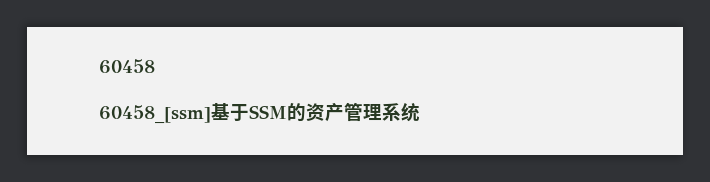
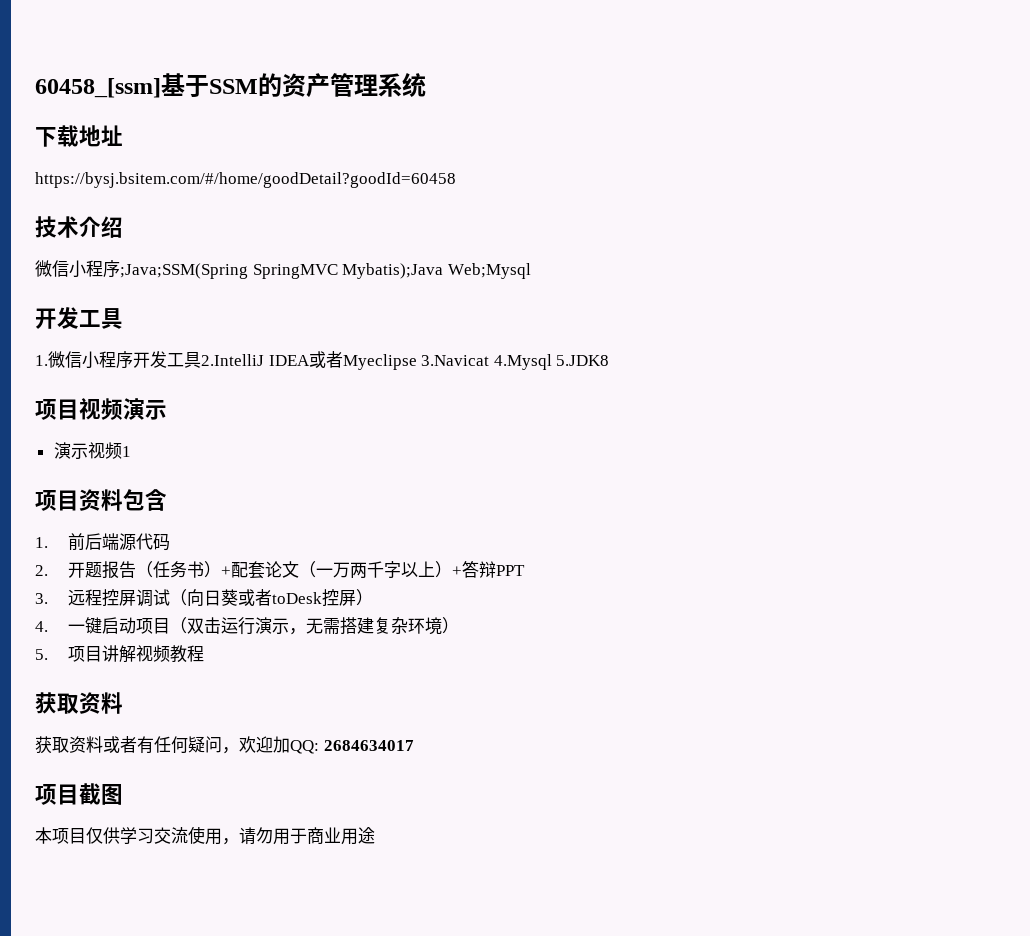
[99,59,155,74] 60458 // -> (35, 88) none
(420, 112) none -> [35,125,123,147] [35,172,456,188] [35,216,123,238] [35,260,531,279] [35,307,123,329] [35,351,610,370] [35,398,167,420] [53,442,131,459] [35,489,167,511] [35,533,170,551] [35,560,525,579] [35,589,373,607] [35,617,459,635] [35,645,204,663] [35,692,123,714] [35,736,414,754] [35,783,123,805] [35,826,375,845] // 下载地址 // https://bysj.bsitem.com/#/home/goodDetail?goodId=60458 // 技术介绍 // 微信小程序;Java;SSM(Spring SpringMVC Mybatis);Java Web;Mysql // 开发工具 // 1.微信小程序开发工具2.IntelliJ IDEA或者Myeclipse 3.Navicat 4.Mysql 5.JDK8 // 项目视频演示 // 演示视频1 // 项目资料包含 // 1.前后端源代码 // 2.开题报告（任务书）+配套论文（一万两千字以上）+答辩PPT // 3.远程控屏调试（向日葵或者toDesk控屏） // 4.一键启动项目（双击运行演示，无需搭建复杂环境） // 5.项目讲解视频教程 // 获取资料 // 获取资料或者有任何疑问，欢迎加QQ: 2684634017 // 项目截图 // 本项目仅供学习交流使用，请勿用于商业用途

